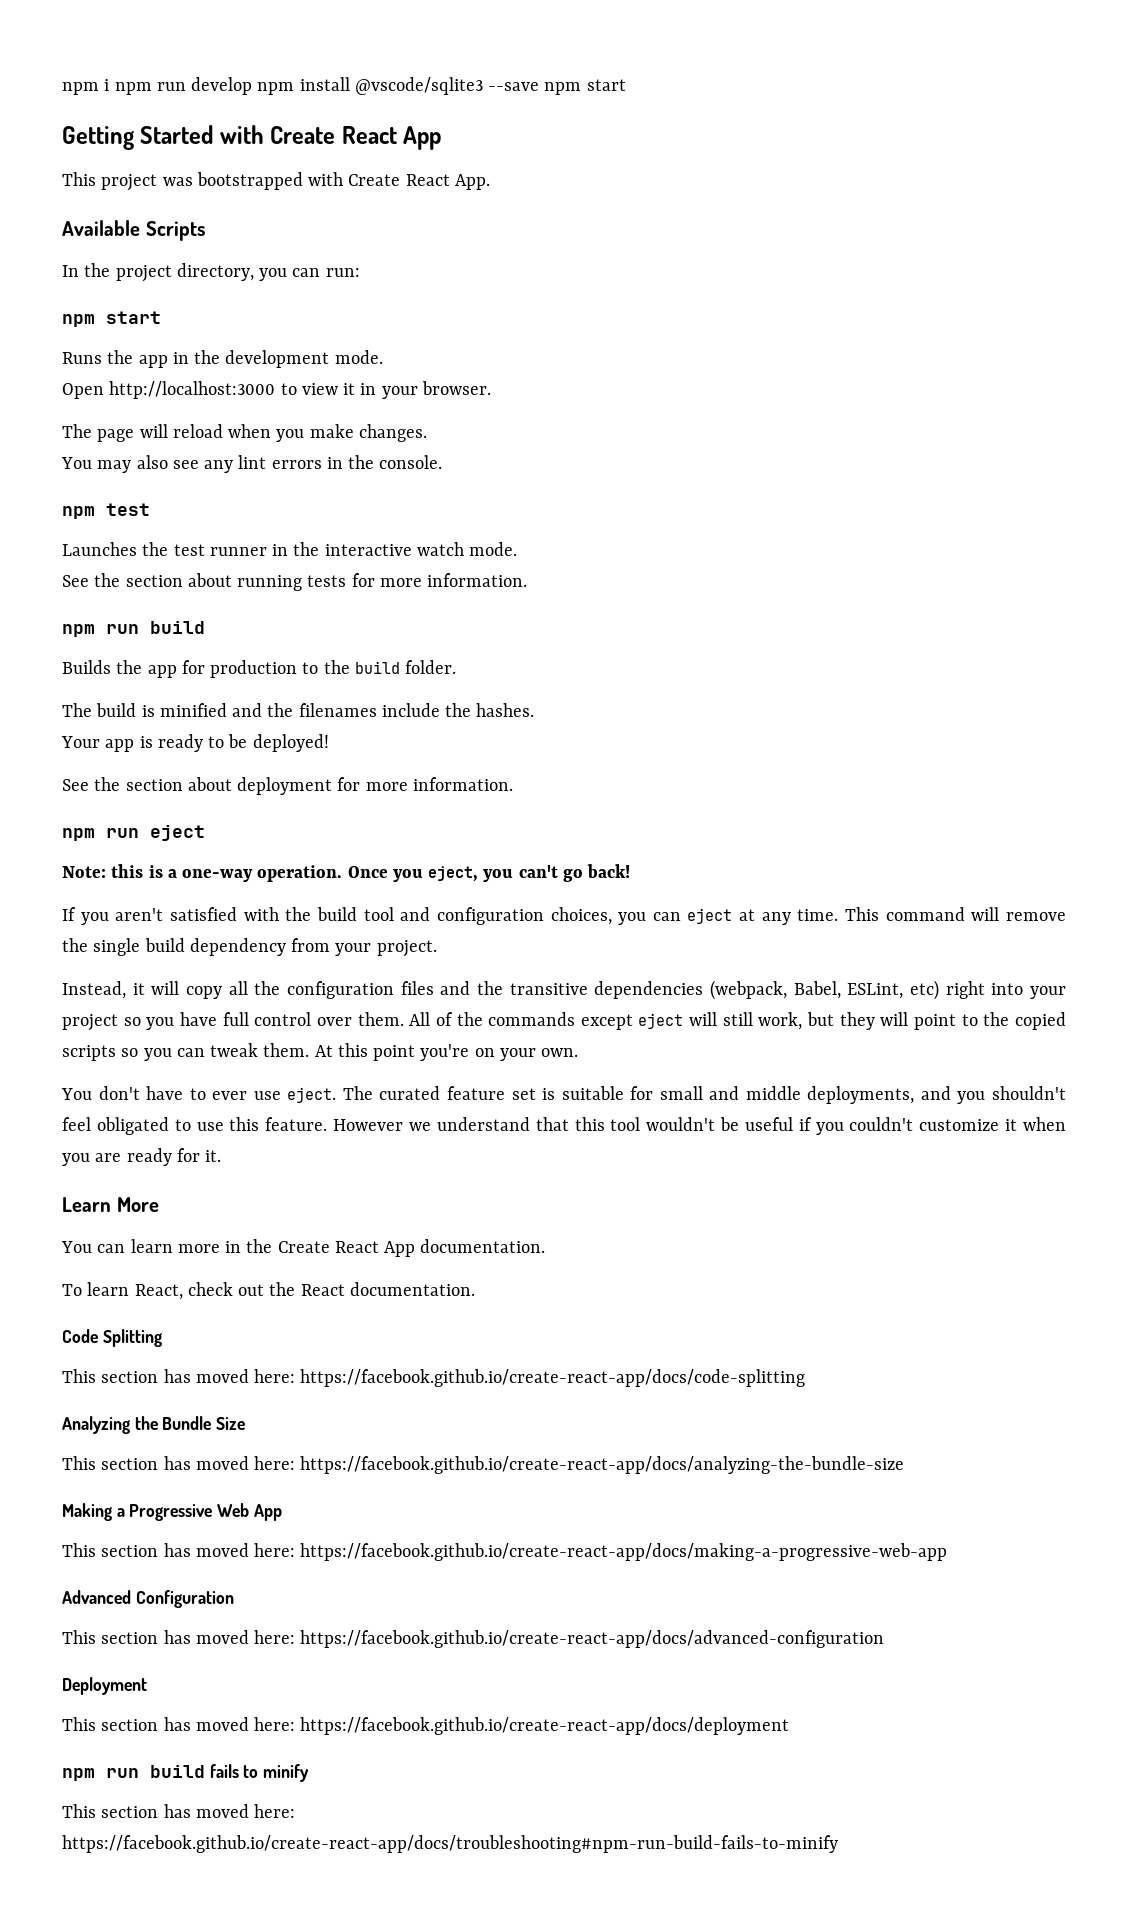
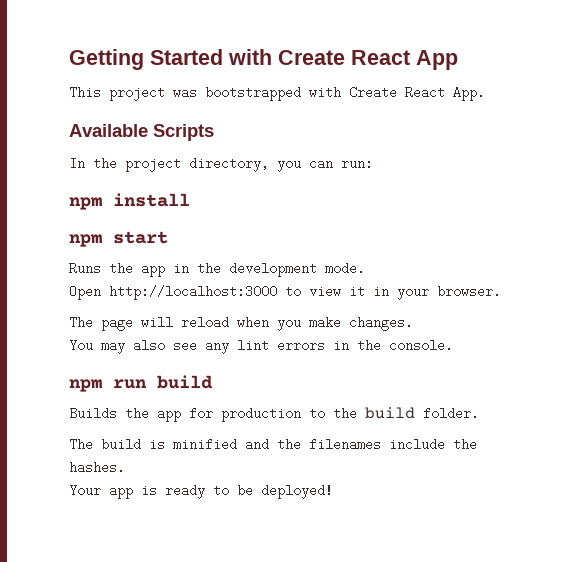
[62,77,626,95] npm i npm run develop npm install @vscode/sqlite3 --save npm start // -> (69, 59) none
(360, 272) none -> [69,193,190,210] // npm install
[62,503,150,519] [62,542,518,556] [62,573,528,591] // npm test // Launches the test runner in the interactive watch mode. // See the section about running tests for more information. -> (453, 345) none
[62,777,513,795] [62,825,205,841] [62,864,631,882] [62,907,1066,925] [62,938,437,957] [62,980,1066,1000] [62,1012,1067,1031] [62,1043,579,1061] [61,1086,1066,1104] [62,1117,1067,1135] [62,1148,222,1166] [62,1197,159,1212] [61,1239,546,1257] [62,1282,475,1300] [62,1329,162,1347] [62,1369,806,1387] [62,1416,246,1434] [62,1456,905,1474] [62,1503,282,1521] [62,1543,948,1561] [62,1590,234,1608] [62,1630,885,1648] [62,1677,147,1695] [62,1717,790,1735] [62,1764,310,1782] [62,1804,296,1818] [62,1835,838,1853] // See the section about deployment for more information. // npm run eject // Note: this is a one-way operation. Once you eject, you can't go back! // If you aren't satisfied with the build tool and configuration choices, you can eject at any time. This command will remove the single build dependency from your project. // Instead, it will copy all the configuration files and the transitive dependencies (webpack, Babel, ESLint, etc) right into your project so you have full control over them. All of the commands except eject will still work, but they will point to the copied scripts so you can tweak them. At this point you're on your own. // You don't have to ever use eject. The curated feature set is suitable for small and middle deployments, and you shouldn't feel obligated to use this feature. However we understand that this tool wouldn't be useful if you couldn't customize it when you are ready for it. // Learn More // You can learn more in the Create React App documentation. // To learn React, check out the React documentation. // Code Splitting // This section has moved here: https://facebook.github.io/create-react-app/docs/code-splitting // Analyzing the Bundle Size // This section has moved here: https://facebook.github.io/create-react-app/docs/analyzing-the-bundle-size // Making a Progressive Web App // This section has moved here: https://facebook.github.io/create-react-app/docs/making-a-progressive-web-app // Advanced Configuration // This section has moved here: https://facebook.github.io/create-react-app/docs/advanced-configuration // Deployment // This section has moved here: https://facebook.github.io/create-react-app/docs/deployment // npm run build fails to minify // This section has moved here: https://facebook.github.io/create-react-app/docs/troubleshooting#npm-run-build-fails-to-minify -> (333, 491) none

